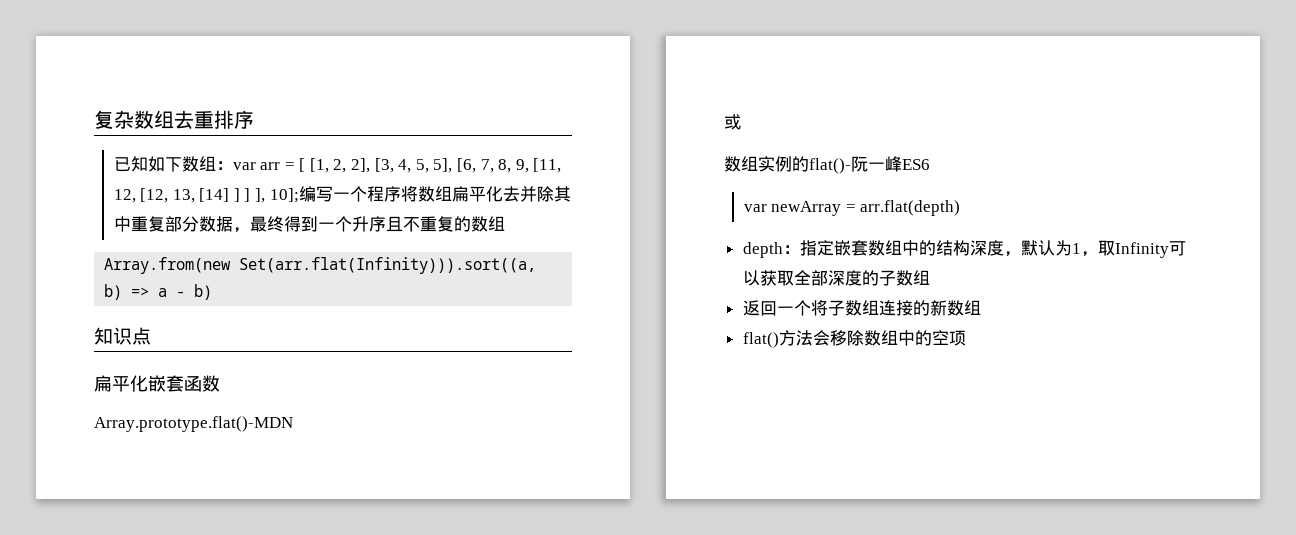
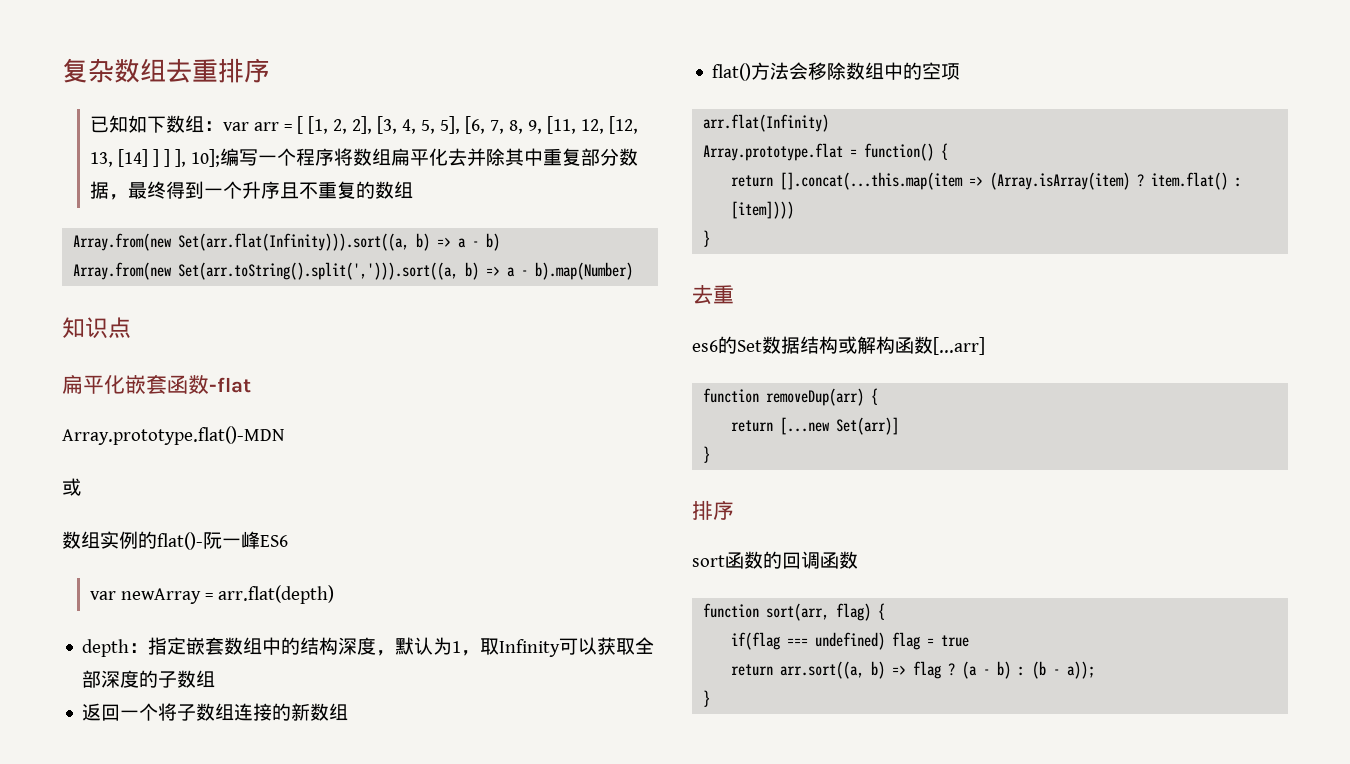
(213, 292) none -> [73,262,634,280] // Array.from(new Set(arr.toString().split(','))).sort((a, b) => a - b).map(Number)
(220, 383) none -> [209,377,251,393] -flat
(966, 338) none -> [703,114,830,132] [703,143,949,161] [731,172,1243,190] [731,201,795,219] [703,230,711,247] [692,285,734,305] [692,336,985,355] [703,388,879,406] [731,417,900,435] [703,446,711,463] [692,500,734,520] [692,551,858,569] [703,603,886,621] [731,632,970,650] [731,661,1096,679] [703,690,711,707] // arr.flat(Infinity) // Array.prototype.flat = function() { // return [].concat(...this.map(item => (Array.isArray(item) ? item.flat() : [item]))) // } // 去重 // es6的Set数据结构或解构函数[...arr] // function removeDup(arr) { // return [...new Set(arr)] // } // 排序 // sort函数的回调函数 // function sort(arr, flag) { // if(flag === undefined) flag = true // return arr.sort((a, b) => flag ? (a - b) : (b - a)); // }

